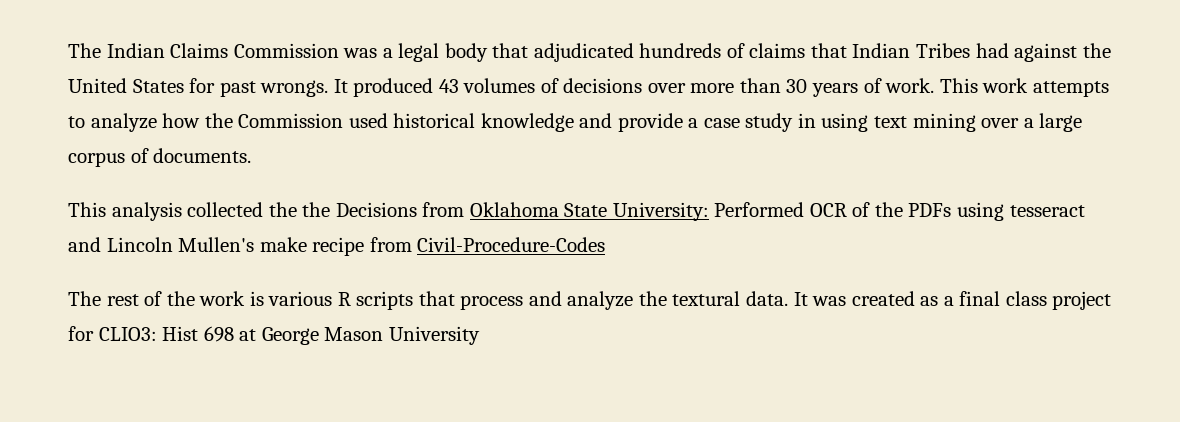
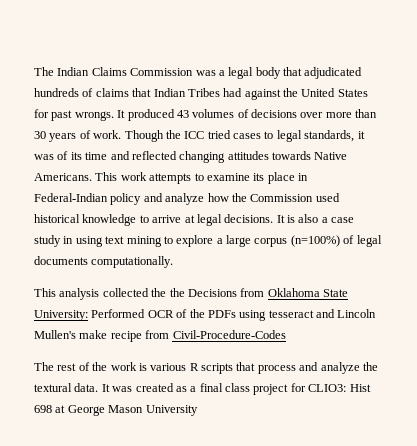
[939,78,1109,97] [68,116,85,128] This work attempts to -> [124,130,365,142] [34,151,348,163] [34,172,308,184] [34,193,163,205] Though the ICC tried cases to legal standards, it was of its time and reflected changing attitudes towards Native Americans. This work attempts to examine its place in Federal-Indian policy and
[579,113,683,132] and provide -> [139,214,319,226] to arrive at legal decisions. It is also
[981,118,1020,128] over -> [163,235,214,247] to explore
[130,148,252,163] of documents. -> [290,235,382,247] [34,256,174,268] (n=100%) of legal documents computationally.

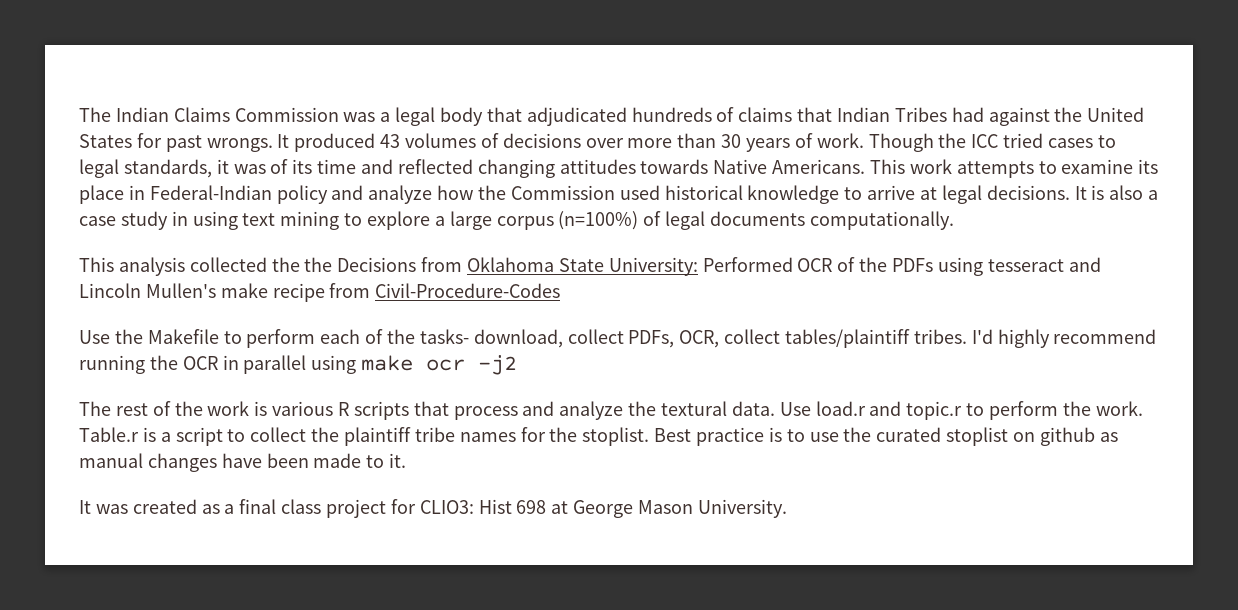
(286, 334) none -> [79,329,1157,348] [79,355,518,375] // Use the Makefile to perform each of the tasks- download, collect PDFs, OCR, collect tables/plaintiff tribes. I'd highly recommend running the OCR in parallel using make ocr -j2
(99, 387) none -> [779,401,1143,420] [79,427,1118,446] [79,453,407,472] Use load.r and topic.r to perform the work. Table.r is a script to collect the plaintiff tribe names for the stoplist. Best practice is to use the curated stoplist on github as manual changes have been made to it. //
[145,405,198,416] University -> [697,499,787,518] University.

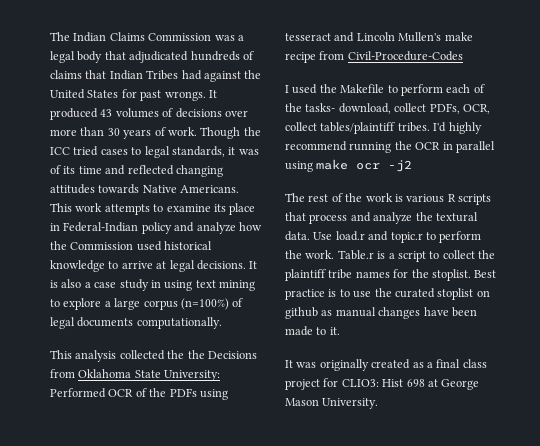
[79,330,110,344] Use -> [285,84,318,94] I used
(128, 509) none -> [319,359,369,371] originally

